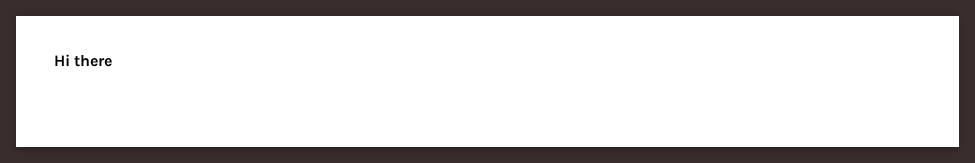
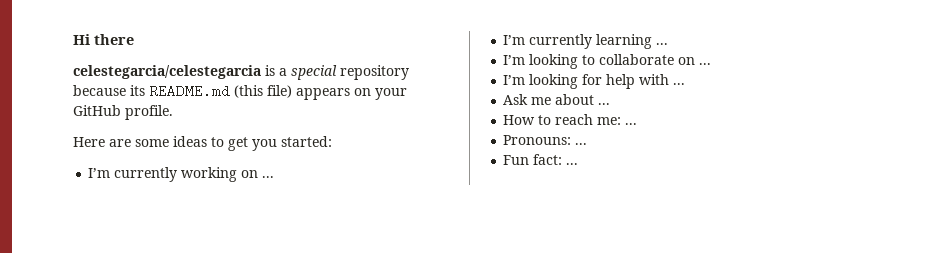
(113, 61) none -> [73,65,409,80] [73,84,407,100] [73,105,173,120] [73,136,332,151] [88,167,275,182] [503,34,669,49] [503,54,712,69] [503,74,686,89] [503,94,611,105] [503,114,638,125] [503,135,588,145] [503,154,579,165] // celestegarcia/celestegarcia is a special repository because its README.md (this file) appears on your GitHub profile. // Here are some ideas to get you started: // I’m currently working on ... // I’m currently learning ... // I’m looking to collaborate on ... // I’m looking for help with ... // Ask me about ... // How to reach me: ... // Pronouns: ... // Fun fact: ...

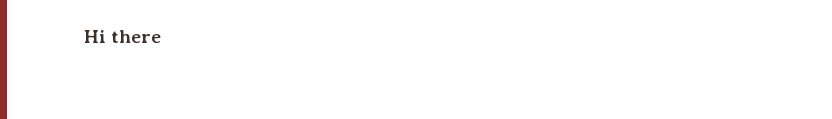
[73,65,409,80] [73,84,407,100] [73,105,173,120] [73,136,332,151] [88,167,275,182] [503,34,669,49] [503,54,712,69] [503,74,686,89] [503,94,611,105] [503,114,638,125] [503,135,588,145] [503,154,579,165] // celestegarcia/celestegarcia is a special repository because its README.md (this file) appears on your GitHub profile. // Here are some ideas to get you started: // I’m currently working on ... // I’m currently learning ... // I’m looking to collaborate on ... // I’m looking for help with ... // Ask me about ... // How to reach me: ... // Pronouns: ... // Fun fact: ... -> (162, 36) none

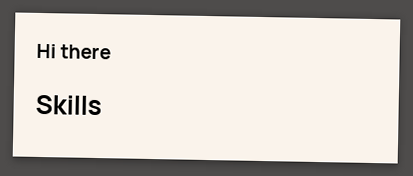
(162, 36) none -> [35,94,102,116] // Skills

